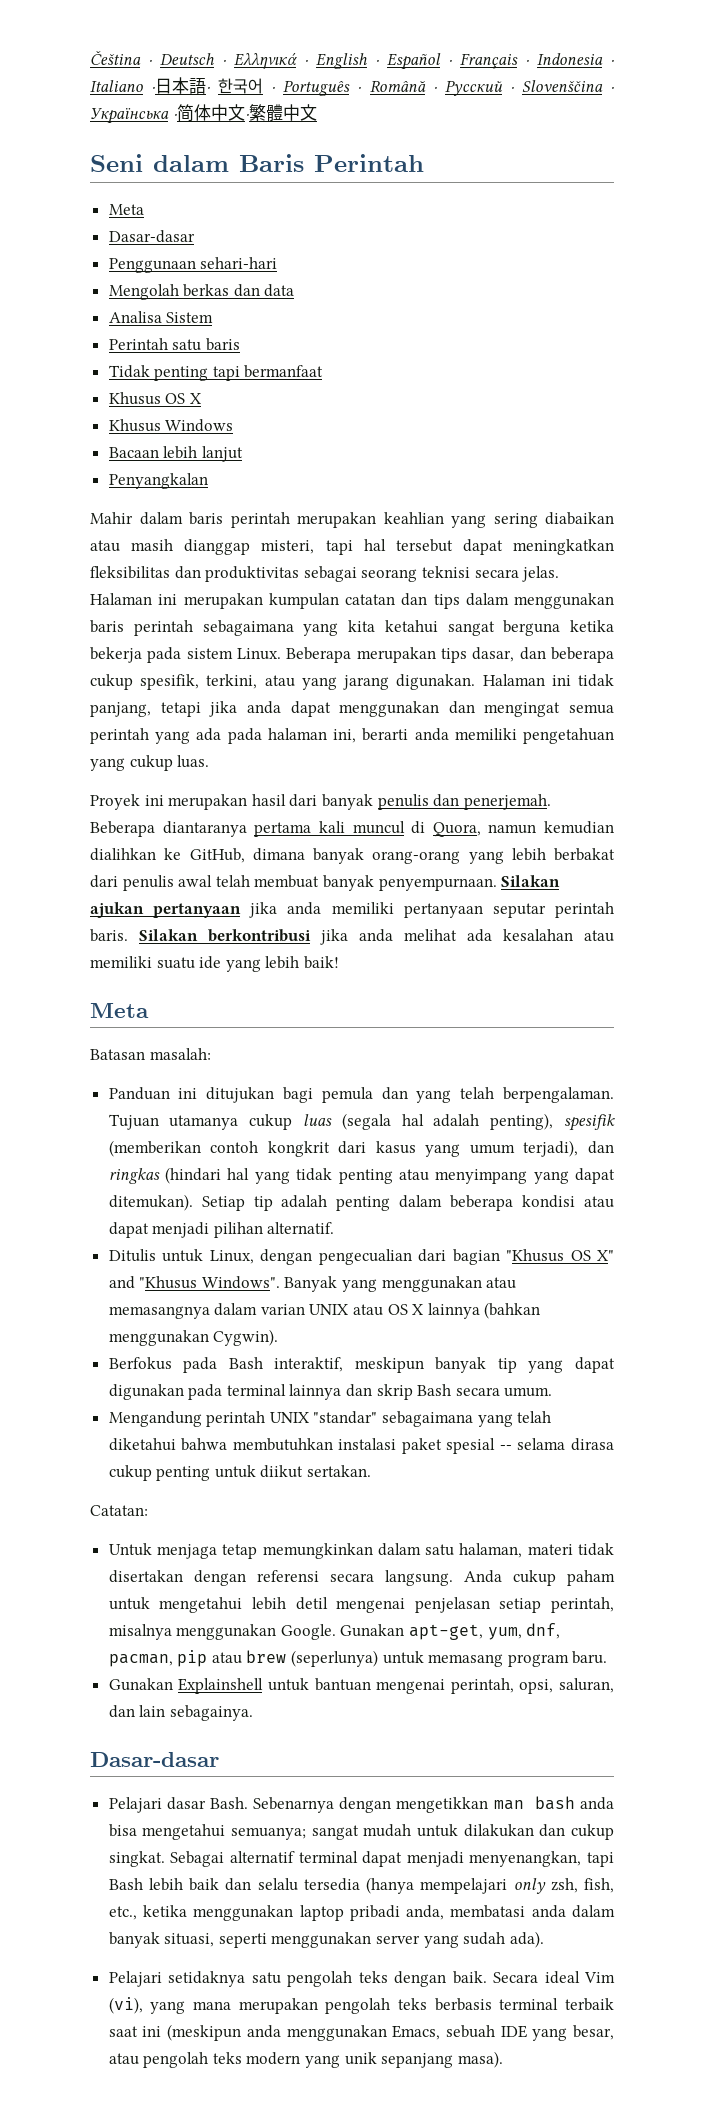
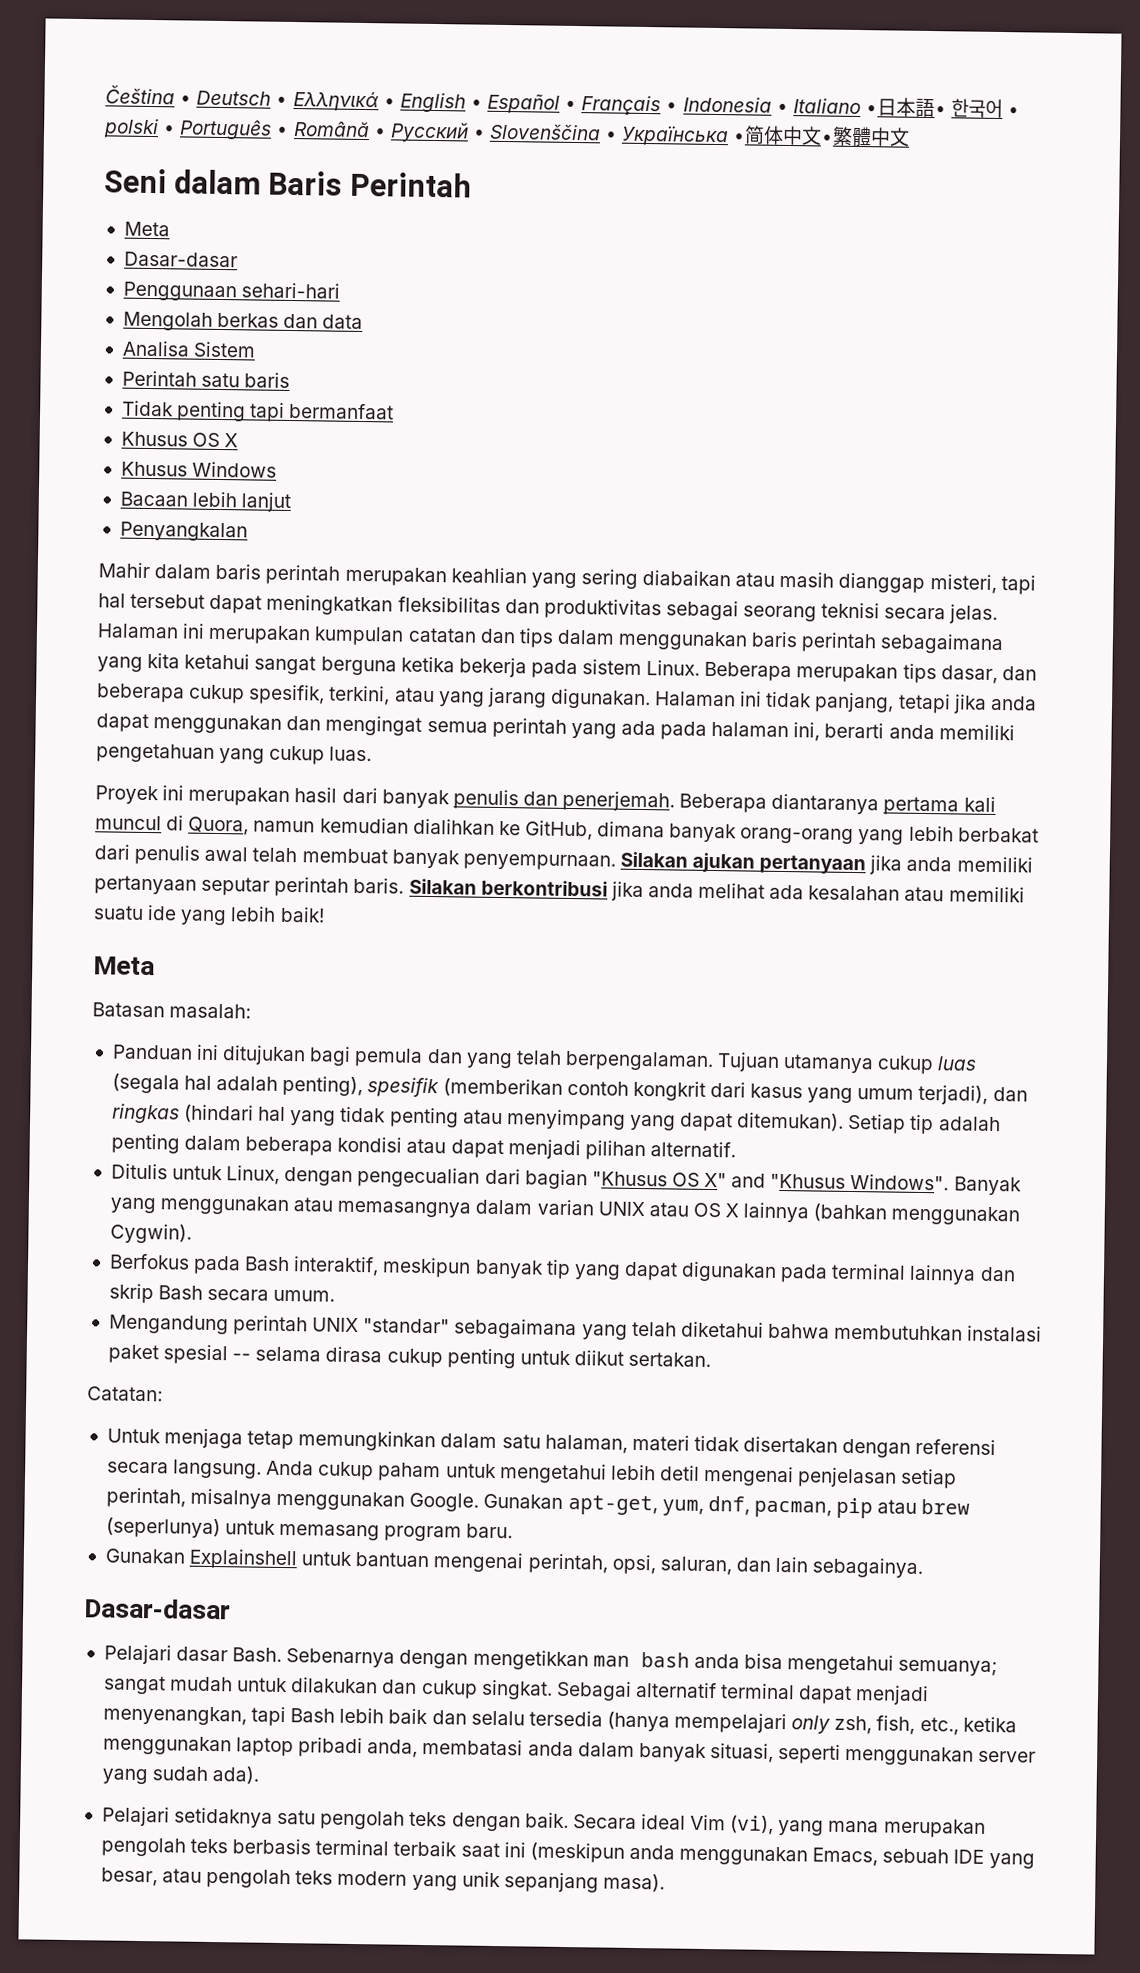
(276, 89) none -> [103,118,177,139] polski ∙

